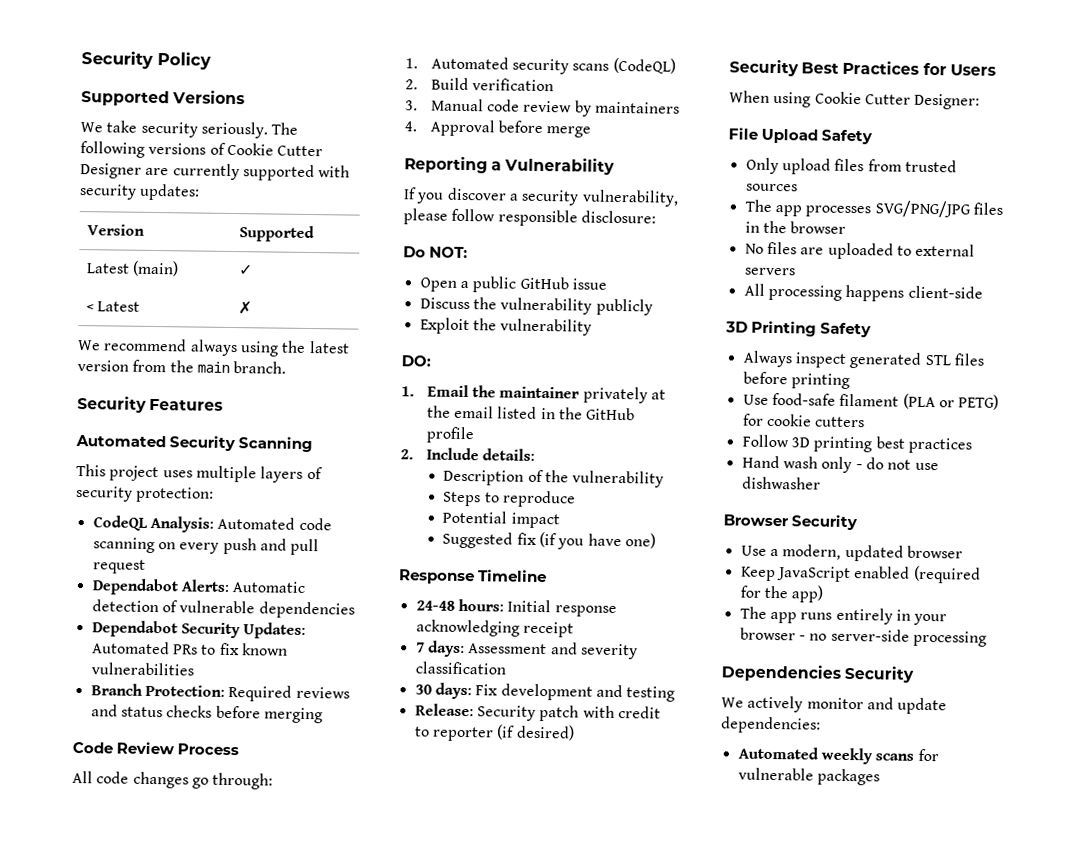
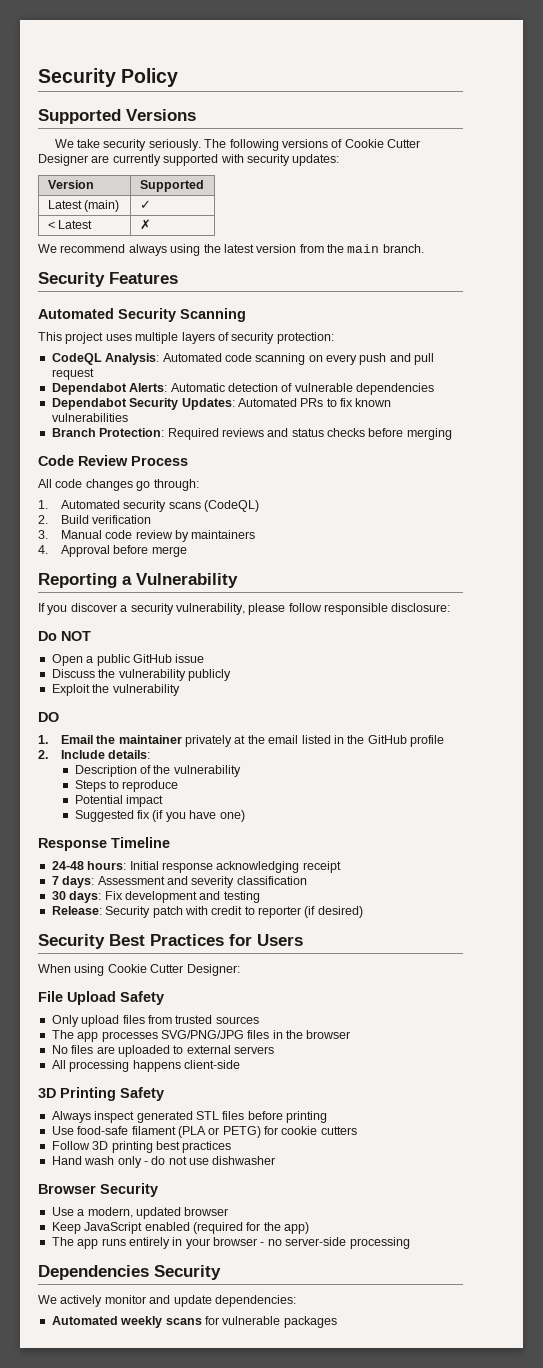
[429,246,469,259] NOT: -> [61,631,91,641] NOT
[401,355,431,367] DO: -> [38,712,59,722] DO

